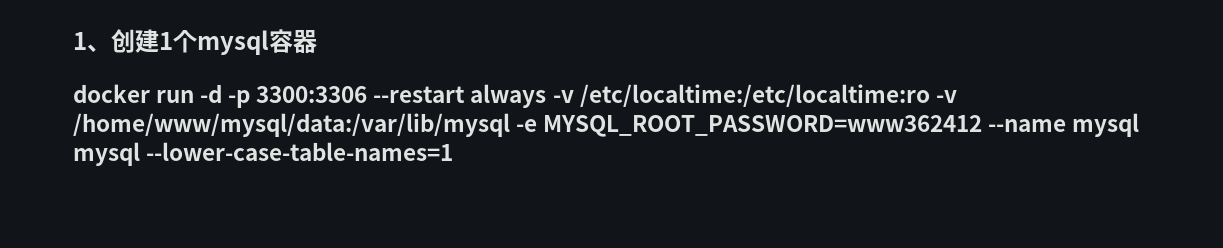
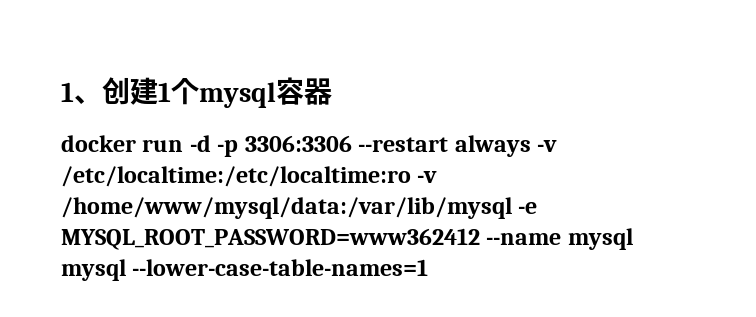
[256,86,368,103] 3300:3306 -> [244,135,352,152] 3306:3306

